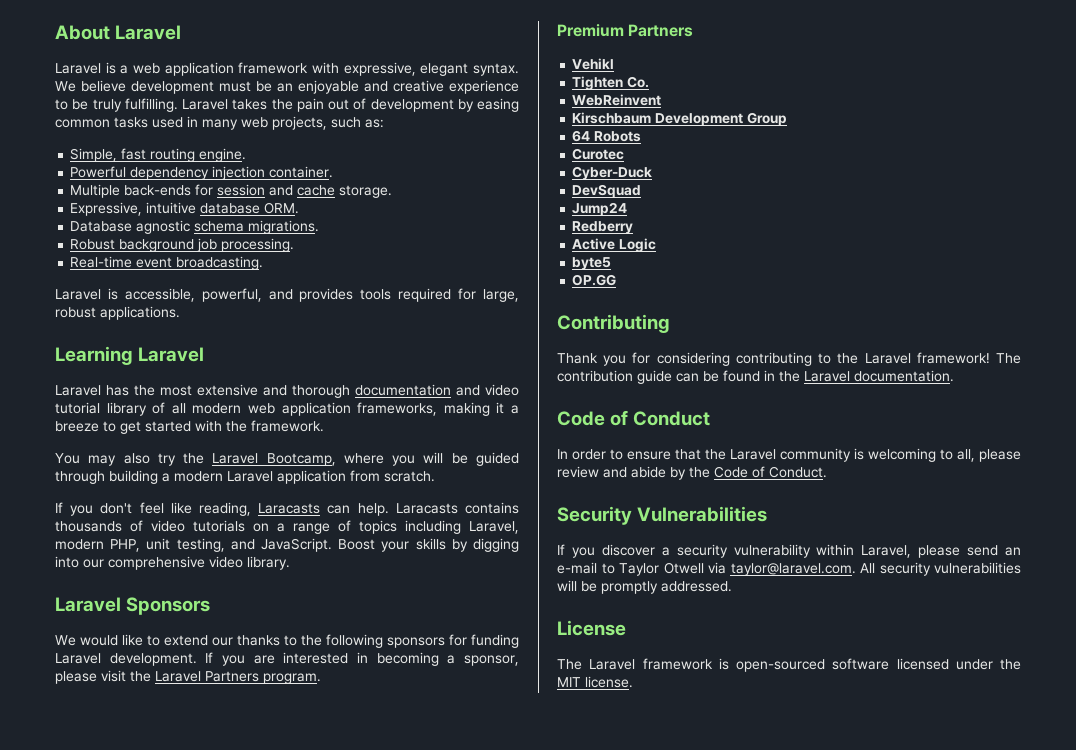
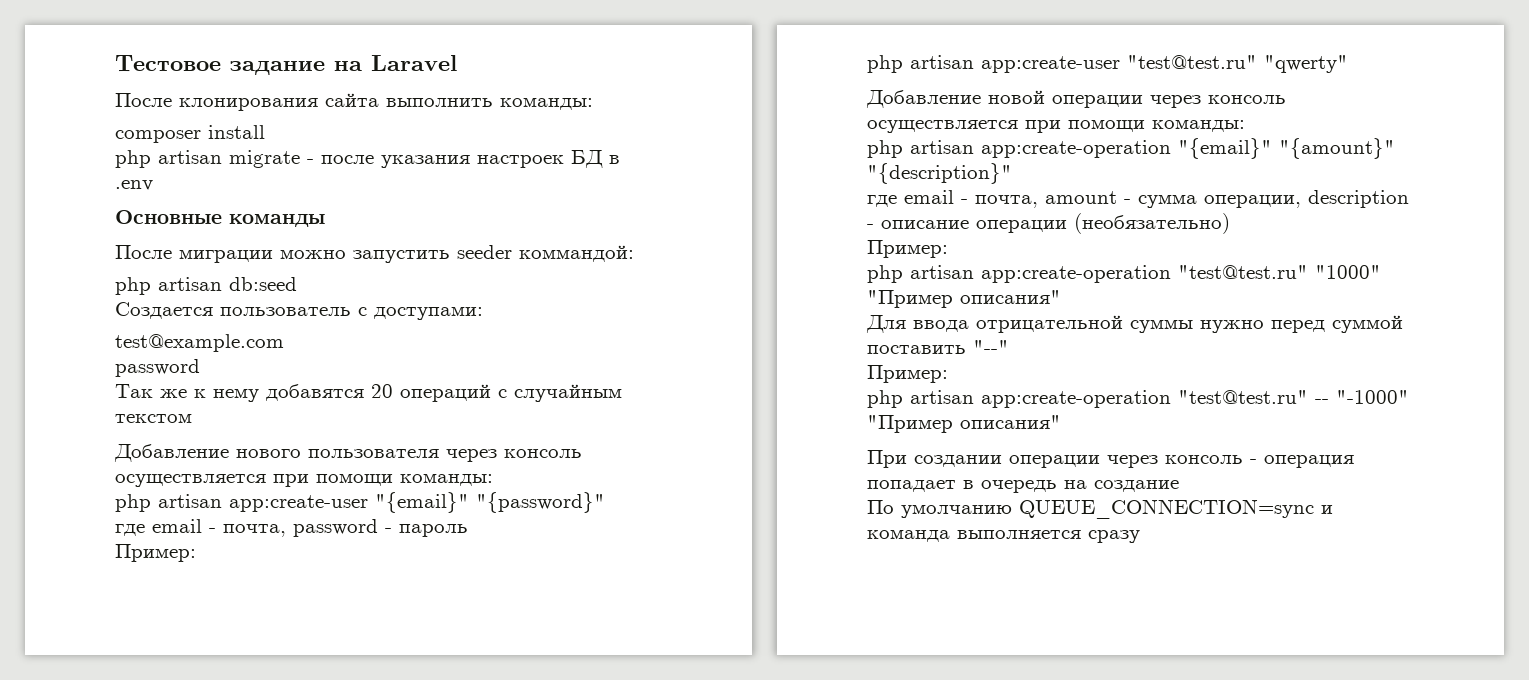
[55,25,182,40] [55,62,519,76] [55,80,519,94] [55,98,519,112] [55,116,384,130] [70,148,247,162] [70,166,334,180] [70,184,393,198] [70,202,300,216] [70,220,320,234] [70,238,295,252] [70,256,264,270] [55,288,520,302] [55,306,180,320] [55,346,205,365] [55,384,519,398] [55,402,519,416] [55,420,324,434] [55,452,519,466] [55,470,435,484] [55,502,519,516] [55,520,519,534] [55,538,519,552] [55,556,290,570] [55,597,211,615] [55,634,519,648] [55,652,519,666] [55,670,321,684] [557,24,694,37] [572,58,615,70] [572,76,650,90] [572,94,662,106] [572,112,788,126] [572,130,642,142] [572,148,625,160] [572,166,653,180] [572,184,642,198] [572,202,628,216] [572,221,634,234] [572,238,657,252] [572,257,612,270] [572,274,617,286] [557,314,670,333] [557,352,1021,366] [557,370,954,384] [557,410,711,426] [557,448,1021,462] [557,466,827,480] [557,506,768,525] [557,544,1021,558] [557,562,1021,576] [557,580,732,594] [557,620,626,636] [557,658,1021,672] [557,676,633,688] About Laravel // Laravel is a web application framework with expressive, elegant syntax. We believe development must be an enjoyable and creative experience to be truly fulfilling. Laravel takes the pain out of development by easing common tasks used in many web projects, such as: // Simple, fast routing engine. // Powerful dependency injection container. // Multiple back-ends for session and cache storage. // Expressive, intuitive database ORM. // Database agnostic schema migrations. // Robust background job processing. // Real-time event broadcasting. // Laravel is accessible, powerful, and provides tools required for large, robust applications. // Learning Laravel // Laravel has the most extensive and thorough documentation and video tutorial library of all modern web application frameworks, making it a breeze to get started with the framework. // You may also try the Laravel Bootcamp, where you will be guided through building a modern Laravel application from scratch. // If you don't feel like reading, Laracasts can help. Laracasts contains thousands of video tutorials on a range of topics including Laravel, modern PHP, unit testing, and JavaScript. Boost your skills by digging into our comprehensive video library. // Laravel Sponsors // We would like to extend our thanks to the following sponsors for funding Laravel development. If you are interested in becoming a sponsor, please visit the Laravel Partners program. // Premium Partners // Vehikl // Tighten Co. // WebReinvent // Kirschbaum Development Group // 64 Robots // Curotec // Cyber-Duck // DevSquad // Jump24 // Redberry // Active Logic // byte5 // OP.GG // Contributing // Thank you for considering contributing to the Laravel framework! The contribution guide can be found in the Laravel documentation. // Code of Conduct // In order to ensure that the Laravel community is welcoming to all, please review and abide by the Code of Conduct. // Security Vulnerabilities // If you discover a security vulnerability within Laravel, please send an e-mail to Taylor Otwell via taylor@laravel.com. All security vulnerabilities will be promptly addressed. // License // The Laravel framework is open-sourced software licensed under the MIT license. -> [115,55,457,75] [115,93,593,111] [115,125,265,143] [115,150,620,168] [115,180,153,191] [115,210,325,227] [115,245,634,263] [115,277,297,295] [115,302,483,320] [115,334,284,352] [115,359,200,377] [115,384,622,402] [115,414,192,423] [114,444,582,462] [115,474,493,487] [115,492,605,513] [115,519,468,537] [115,544,196,562] [867,55,1348,73] [866,90,1286,108] [867,120,1245,133] [867,138,1395,159] [867,163,1012,184] [867,190,1409,208] [867,213,1230,234] [867,240,948,258] [867,265,1381,283] [867,290,1061,308] [866,315,1403,333] [867,340,1009,354] [867,365,948,383] [867,390,1409,408] [867,415,1061,433] [867,450,1354,468] [867,480,1179,493] [867,499,1333,519] [867,530,1140,543] Тестовое задание на Laravel // После клонирования сайта выполнить команды: // composer install // php artisan migrate - после указания настроек БД в .env // Основные команды // После миграции можно запустить seeder коммандой: // php artisan db:seed // Создается пользователь с доступами: // test@example.com // password // Так же к нему добавятся 20 операций с случайным текстом // Добавление нового пользователя через консоль осуществляется при помощи команды: // php artisan app:create-user "{email}" "{password}" // где email - почта, password - пароль // Пример: // php artisan app:create-user "test@test.ru" "qwerty" // Добавление новой операции через консоль осуществляется при помощи команды: // php artisan app:create-operation "{email}" "{amount}" "{description}" // где email - почта, amount - сумма операции, description - описание операции (необязательно) // Пример: // php artisan app:create-operation "test@test.ru" "1000" "Пример описания" // Для ввода отрицательной суммы нужно перед суммой поставить "--" // Пример: // php artisan app:create-operation "test@test.ru" -- "-1000" "Пример описания" // При создании операции через консоль - операция попадает в очередь на создание // По умолчанию QUEUE_CONNECTION=sync и команда выполняется сразу

